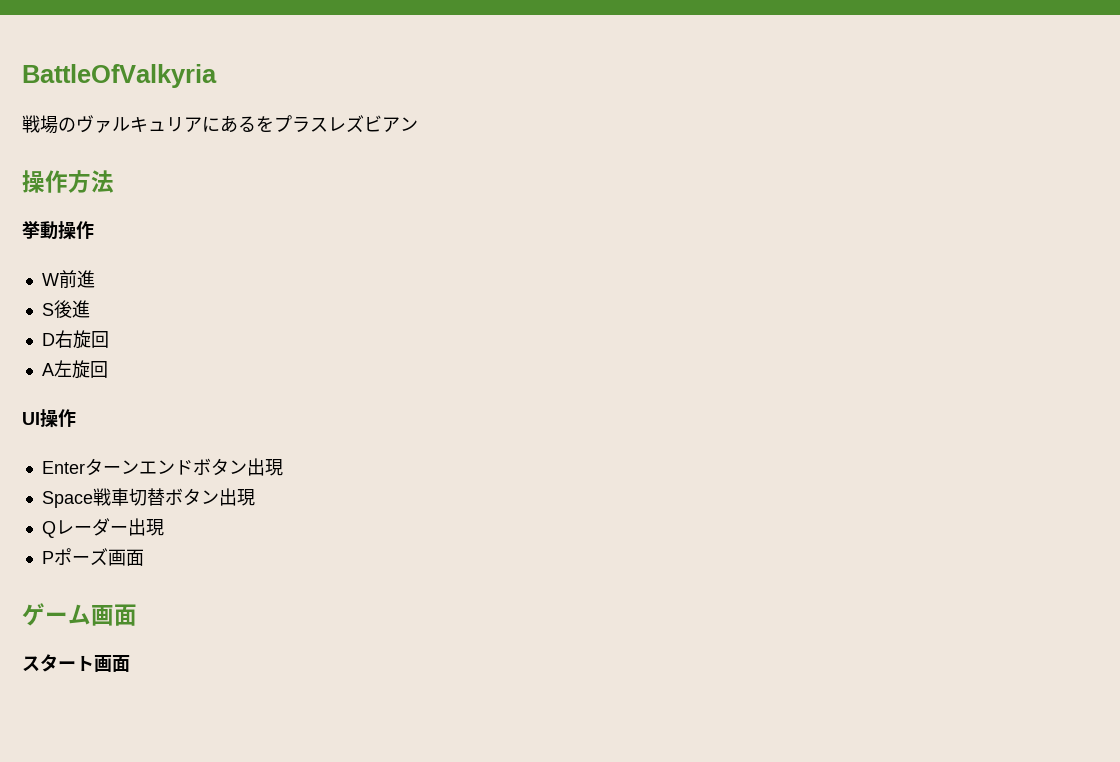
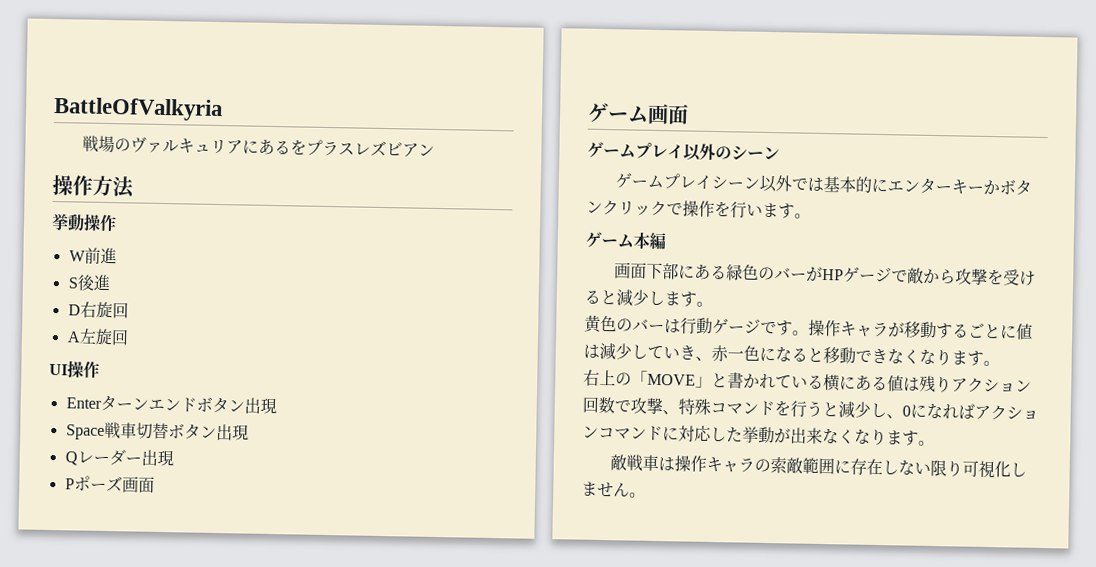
[22,654,130,672] スタート画面 -> [587,141,780,161] [614,172,1032,196] [586,199,811,219] [585,231,666,250] [613,262,1036,286] [584,289,713,307] [584,314,1033,340] [583,342,1000,367] [583,369,1032,393] [582,396,1039,421] [582,425,935,447] [609,454,1027,479] [581,481,646,498] ゲームプレイ以外のシーン // ゲームプレイシーン以外では基本的にエンターキーかボタンクリックで操作を行います。 // ゲーム本編 // 画面下部にある緑色のバーがHPゲージで敵から攻撃を受けると減少します。 // 黄色のバーは行動ゲージです。操作キャラが移動するごとに値は減少していき、赤一色になると移動できなくなります。 // 右上の「MOVE」と書かれている横にある値は残りアクション回数で攻撃、特殊コマンドを行うと減少し、0になればアクションコマンドに対応した挙動が出来なくなります。 // 敵戦車は操作キャラの索敵範囲に存在しない限り可視化しません。

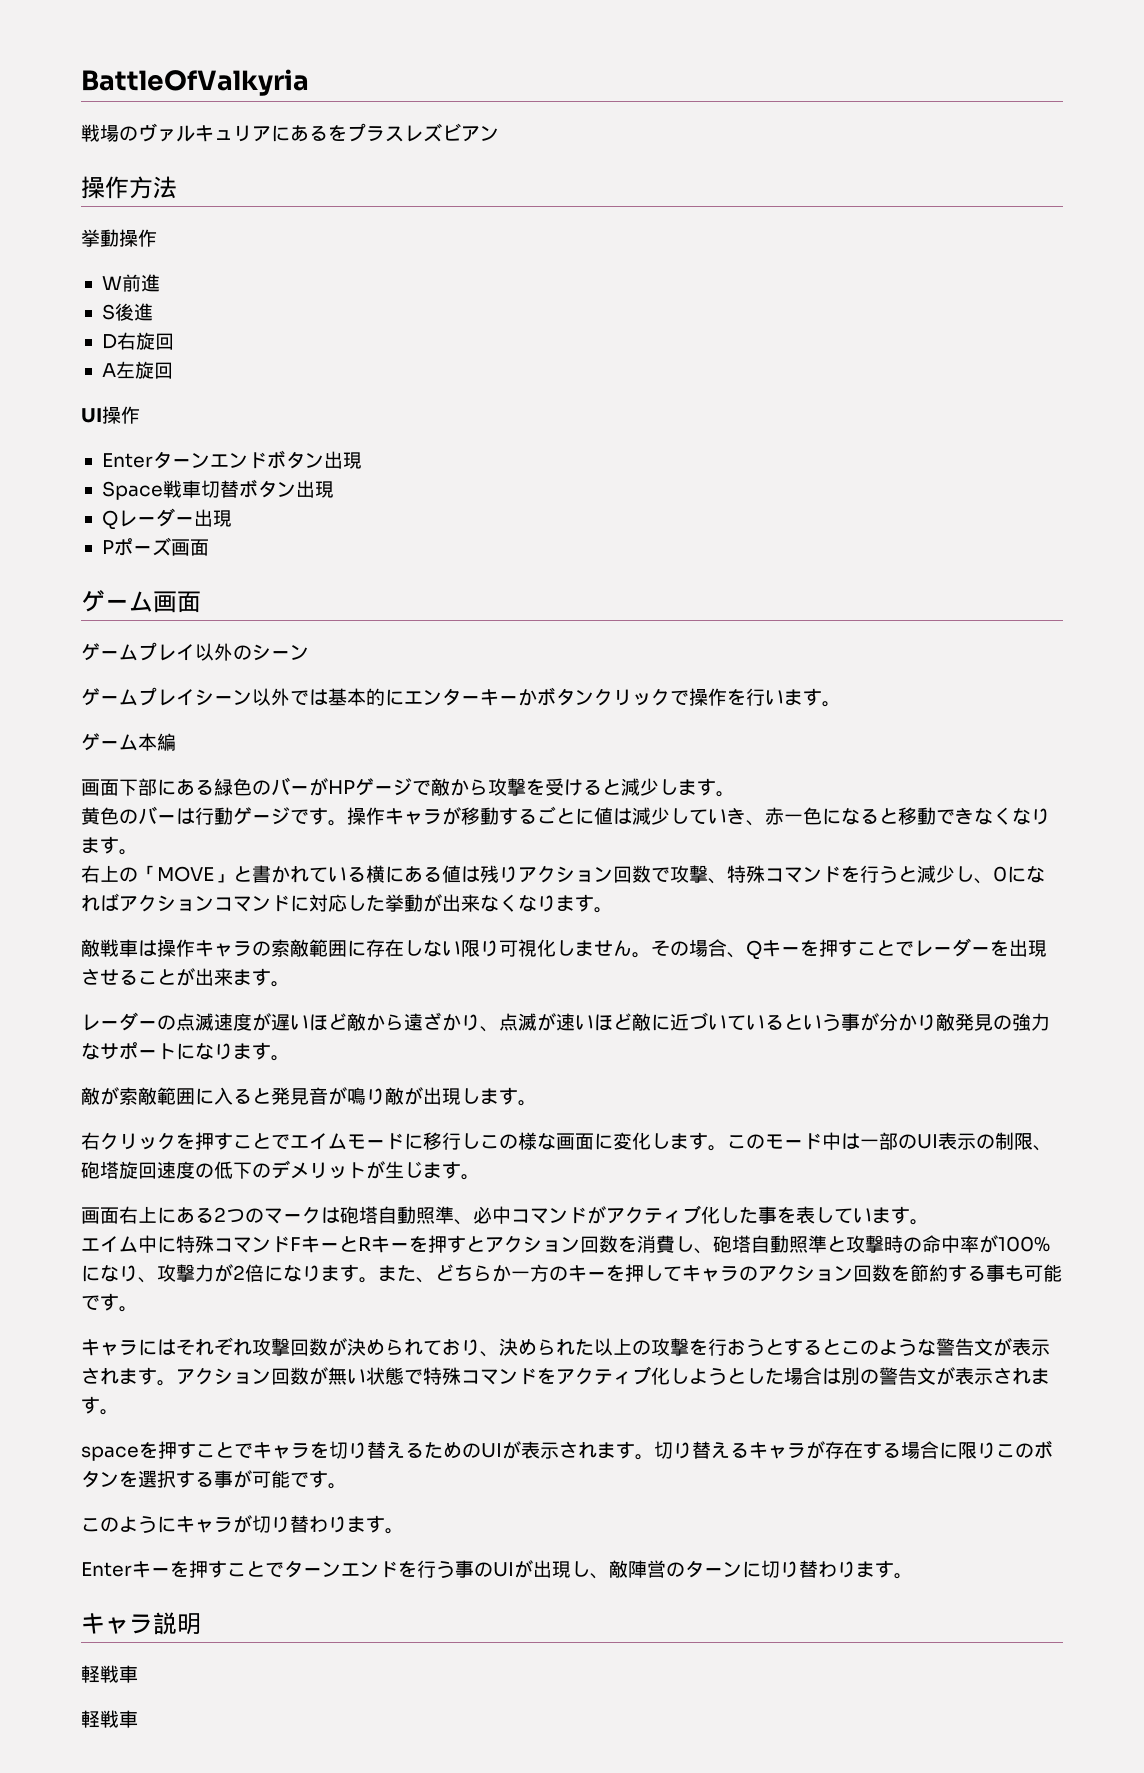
(646, 495) none -> [651,938,1047,960] [81,968,290,987] [81,1012,1050,1032] [81,1042,290,1061] [81,1087,537,1106] [81,1132,1052,1151] [81,1160,480,1180] [81,1205,929,1225] [81,1235,1050,1254] [81,1264,1062,1283] [81,1293,138,1312] [81,1337,1050,1357] [81,1366,1050,1386] [81,1396,119,1415] [81,1440,1053,1461] [81,1470,347,1489] [81,1515,404,1534] [81,1560,913,1579] [81,1612,201,1635] [81,1665,138,1683] [81,1710,138,1728] その場合、Qキーを押すことでレーダーを出現させることが出来ます。 // レーダーの点滅速度が遅いほど敵から遠ざかり、点滅が速いほど敵に近づいているという事が分かり敵発見の強力なサポートになります。 // 敵が索敵範囲に入ると発見音が鳴り敵が出現します。 // 右クリックを押すことでエイムモードに移行しこの様な画面に変化します。このモード中は一部のUI表示の制限、砲塔旋回速度の低下のデメリットが生じます。 // 画面右上にある2つのマークは砲塔自動照準、必中コマンドがアクティブ化した事を表しています。 // エイム中に特殊コマンドFキーとRキーを押すとアクション回数を消費し、砲塔自動照準と攻撃時の命中率が100%になり、攻撃力が2倍になります。また、どちらか一方のキーを押してキャラのアクション回数を節約する事も可能です。 // キャラにはそれぞれ攻撃回数が決められており、決められた以上の攻撃を行おうとするとこのような警告文が表示されます。アクション回数が無い状態で特殊コマンドをアクティブ化しようとした場合は別の警告文が表示されます。 // spaceを押すことでキャラを切り替えるためのUIが表示されます。切り替えるキャラが存在する場合に限りこのボタンを選択する事が可能です。 // このようにキャラが切り替わります。 // Enterキーを押すことでターンエンドを行う事のUIが出現し、敵陣営のターンに切り替わります。 // キャラ説明 // 軽戦車 // 軽戦車

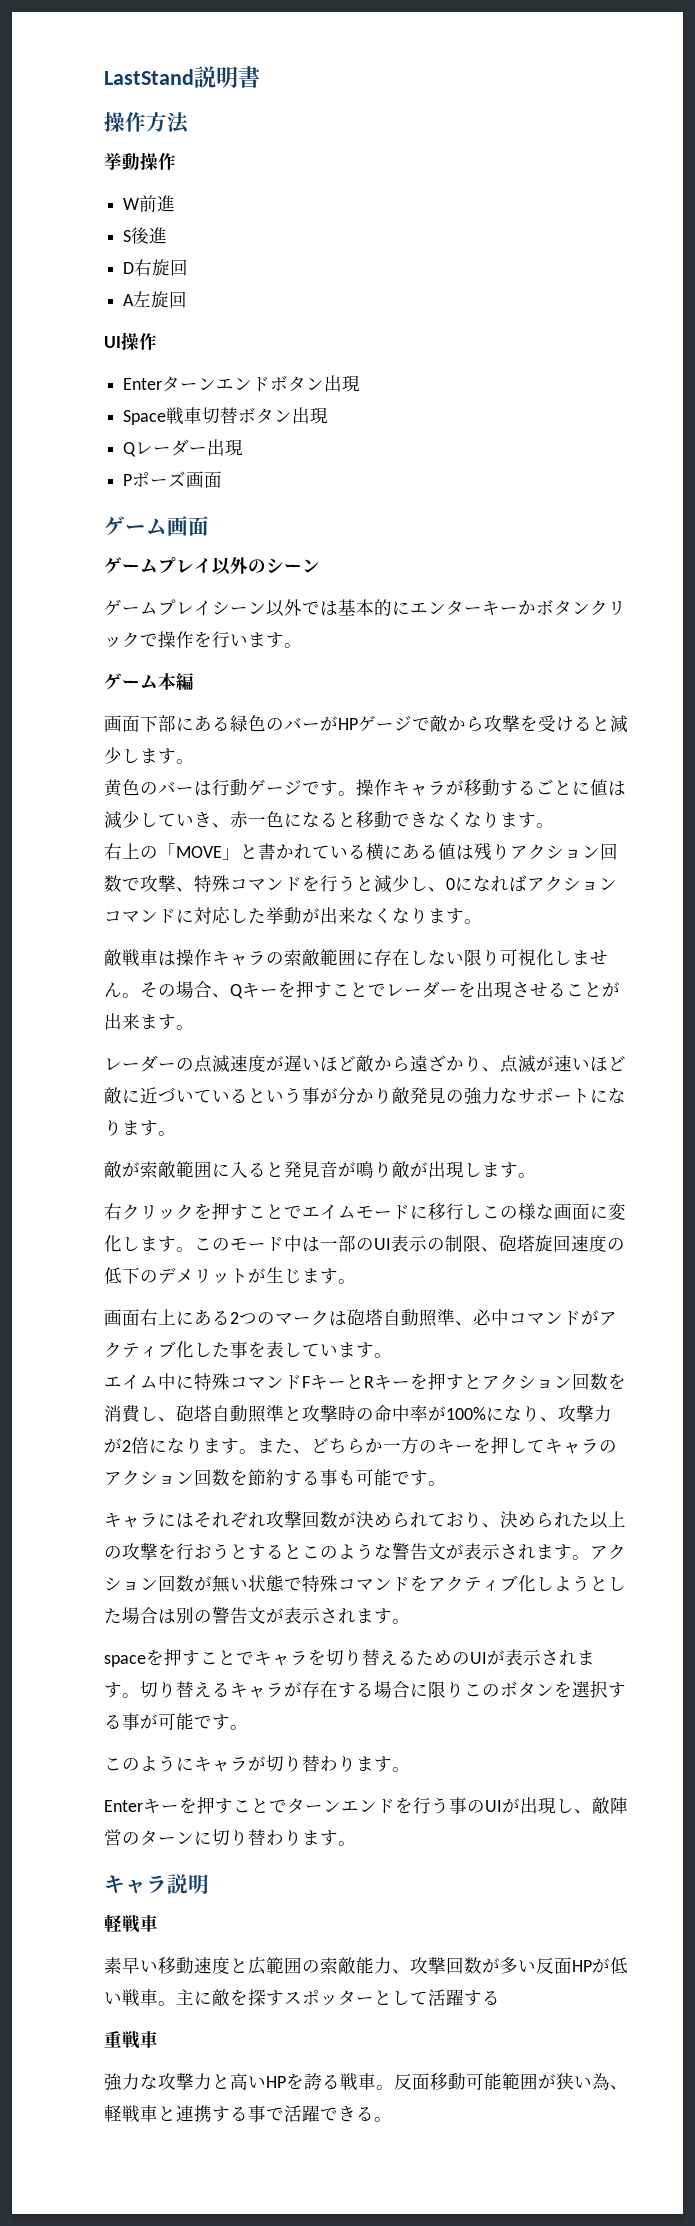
[81,69,309,96] [81,123,499,142] BattleOfValkyria // 戦場のヴァルキュリアにあるをプラスレズビアン -> [104,66,260,88] LastStand説明書
[81,1710,138,1728] 軽戦車 -> [104,1956,628,1975] [104,1989,500,2007] [104,2031,158,2049] [104,2072,628,2091] [104,2104,392,2123] 素早い移動速度と広範囲の索敵能力、攻撃回数が多い反面HPが低い戦車。主に敵を探すスポッターとして活躍する // 重戦車 // 強力な攻撃力と高いHPを誇る戦車。反面移動可能範囲が狭い為、軽戦車と連携する事で活躍できる。

